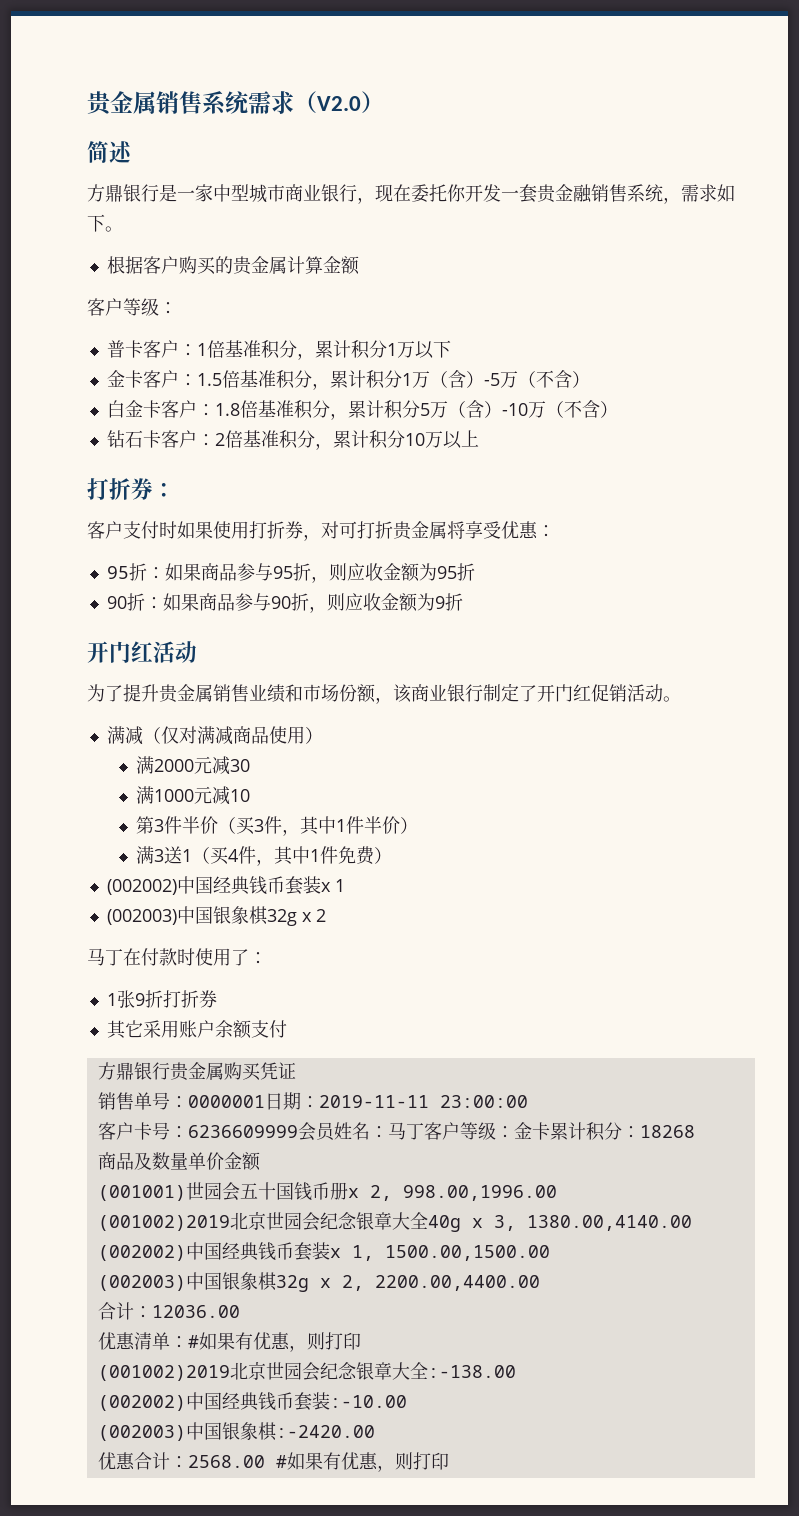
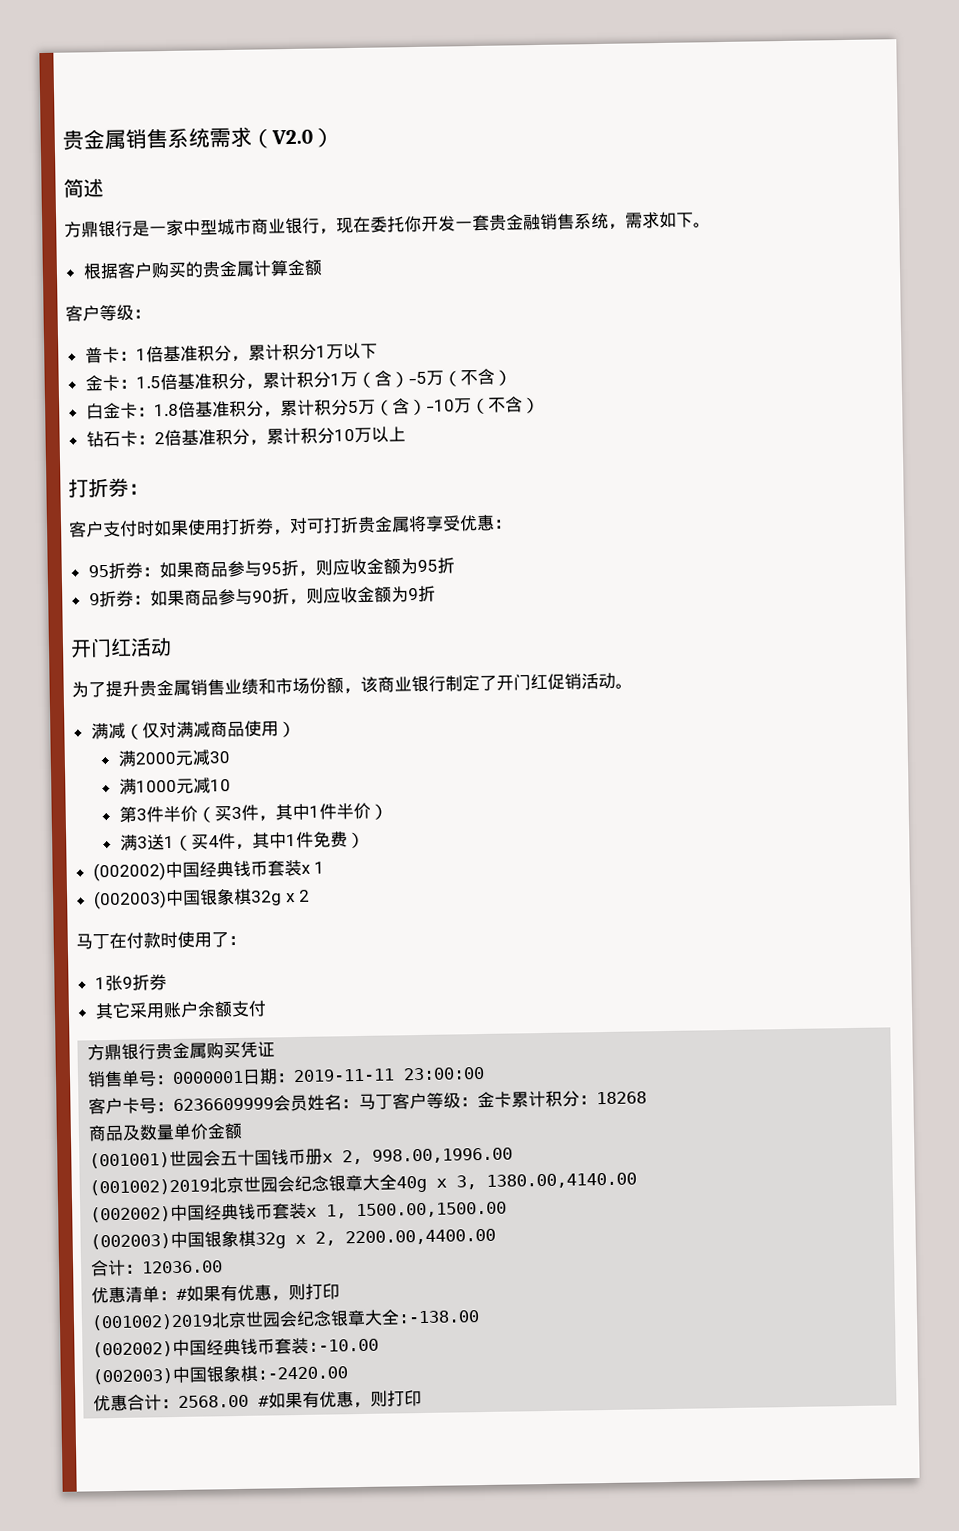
[142,340,179,358] 客户 -> (120, 355) none
[142,370,179,388] 客户 -> (120, 383) none
[160,400,197,418] 客户 -> (138, 410) none
[160,430,197,448] 客户 -> (138, 438) none
(147, 572) none -> [124,562,143,579] 券
[106,593,145,611] 90折 -> [88,590,134,608] 9折券
[162,990,199,1008] 打折 -> (150, 982) none

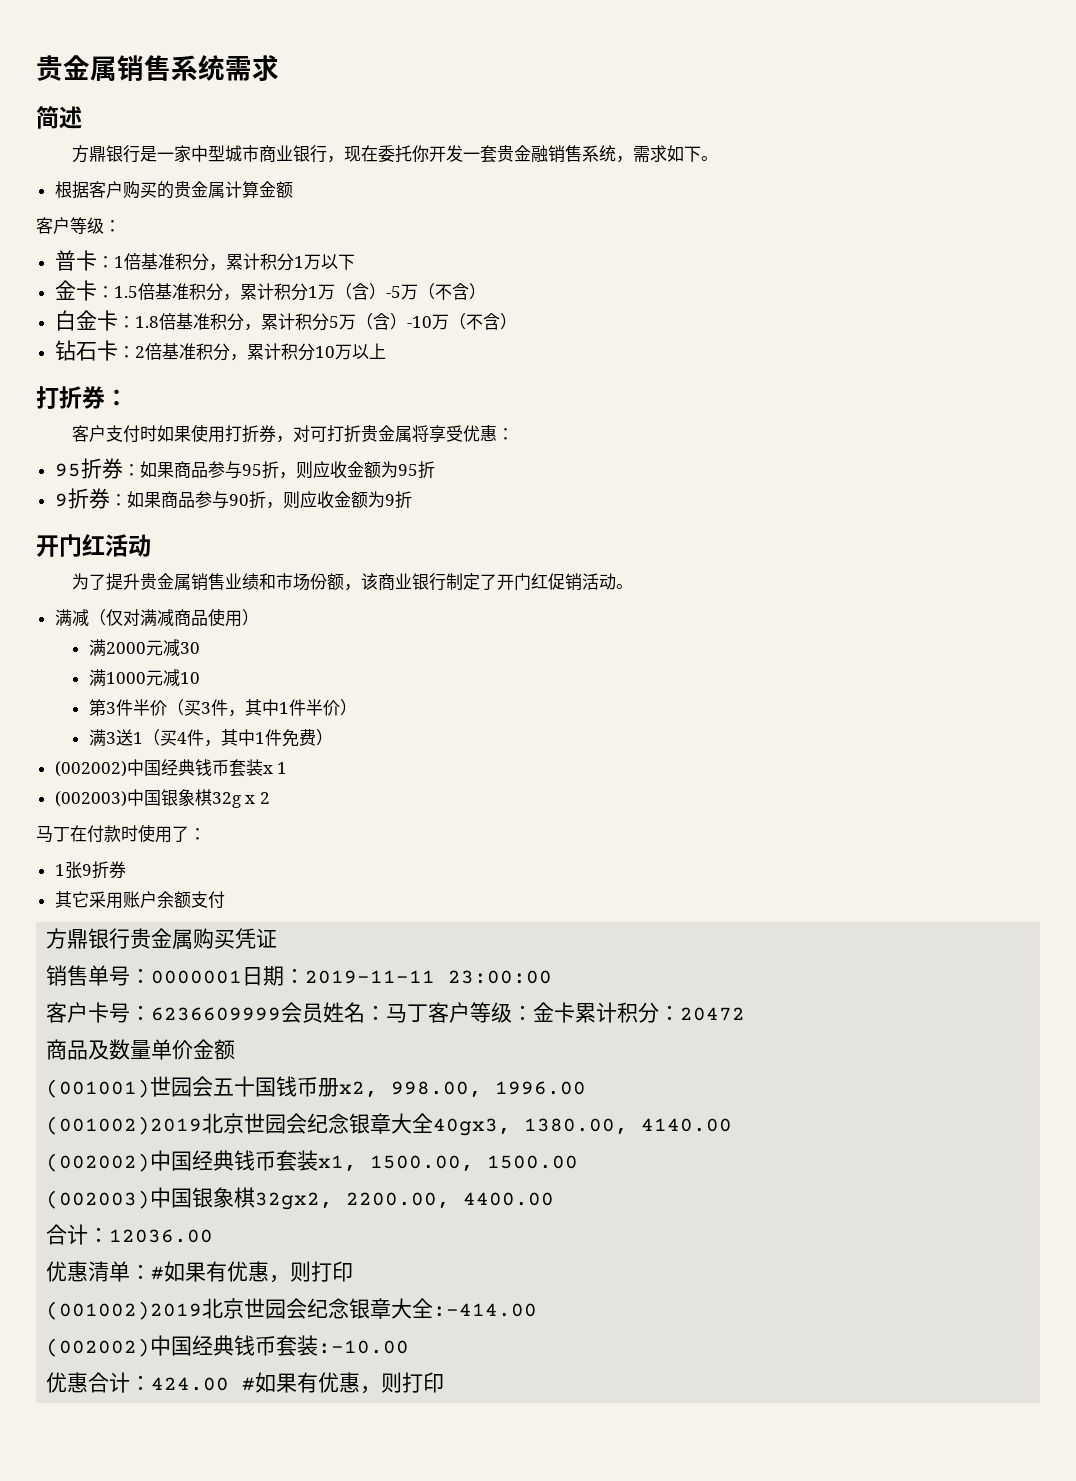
[251,127,334,149] （V2.0） -> (279, 68) none
[596,1091,648,1105] 18268 -> [680,1007,746,1021] 20472
[322,1147,514,1165] [89,1172,638,1196] [90,1201,508,1223] [90,1228,497,1250] x 2, 998.00,1996.00 // (001002)2019北京世园会纪念银章大全40g x 3, 1380.00,4140.00 // (002002)中国经典钱币套装x 1, 1500.00,1500.00 // (002003)中国银象棋32g x 2, 2200.00,4400.00 -> [339,1081,587,1098] [46,1113,733,1136] [46,1150,579,1172] [46,1187,555,1210] x2, 998.00, 1996.00 // (001002)2019北京世园会纪念银章大全40gx3, 1380.00, 4140.00 // (002002)中国经典钱币套装x1, 1500.00, 1500.00 // (002003)中国银象棋32gx2, 2200.00, 4400.00
[398,1310,481,1324] :-138.00 -> [433,1303,538,1317] :-414.00
[92,1364,349,1385] // (002003)中国银象棋:-2420.00 -> (410, 1347) none
[178,1394,250,1408] 2568.00 -> [151,1377,230,1391] 424.00

